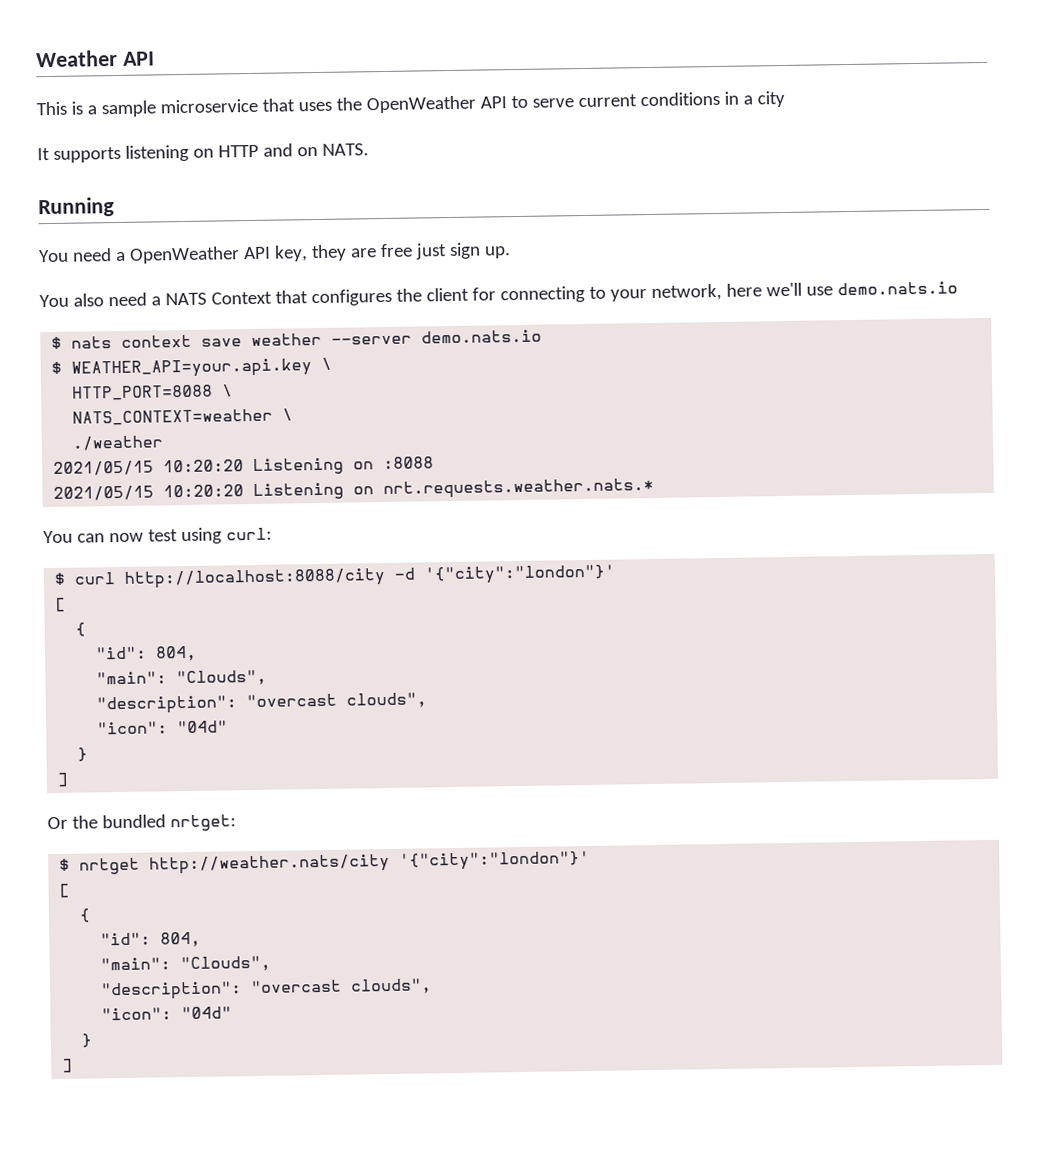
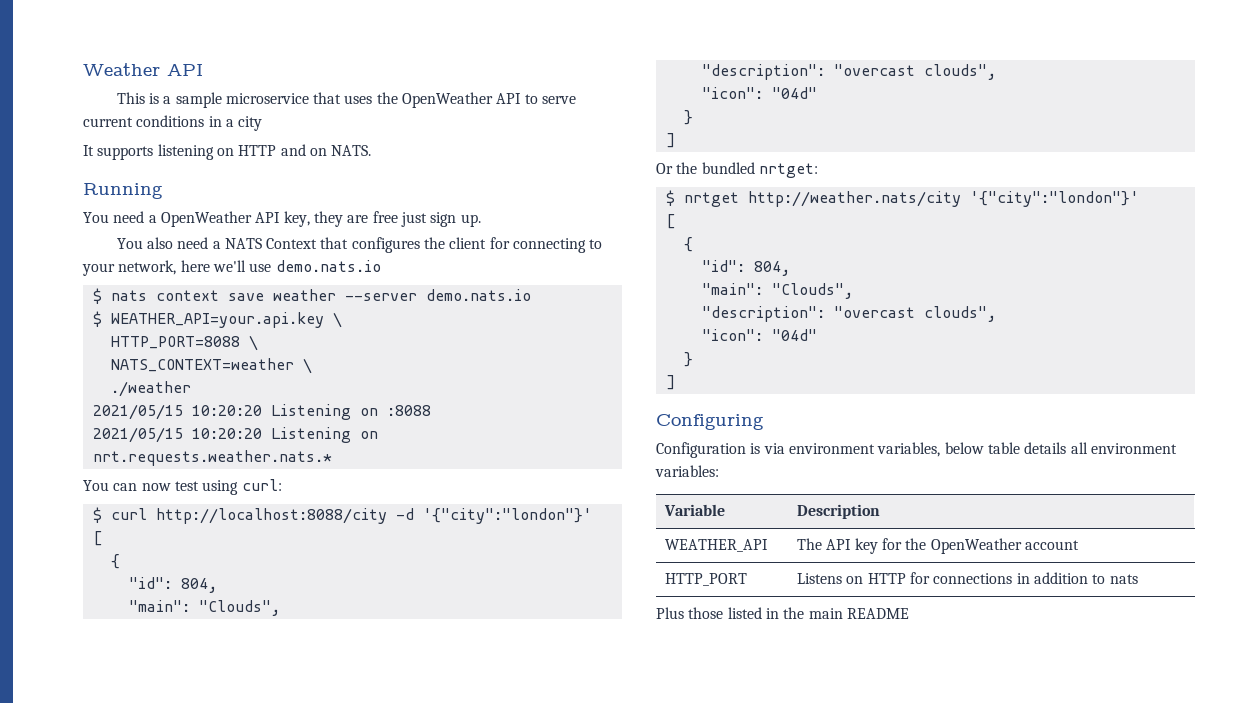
(74, 1065) none -> [656,414,764,430] [656,442,1177,458] [655,465,719,477] [664,504,726,516] [797,504,881,519] [665,539,769,552] [797,538,1079,554] [665,573,748,586] [797,572,1138,584] [656,607,909,619] // Configuring // Configuration is via environment variables, below table details all environment variables: // Variable | Description // WEATHER_API | The API key for the OpenWeather account // HTTP_PORT | Listens on HTTP for connections in addition to nats // Plus those listed in the main README

